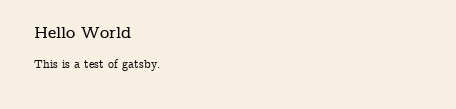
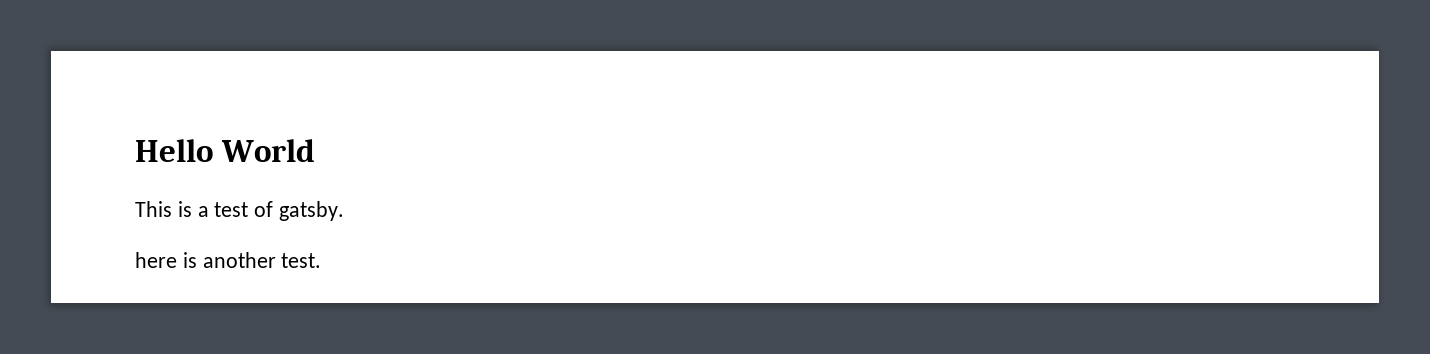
(160, 65) none -> [135,252,322,268] // here is another test.

